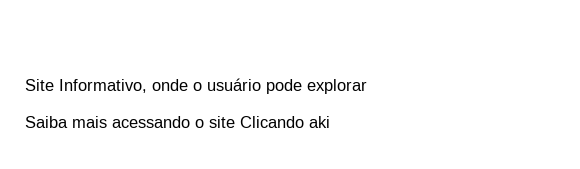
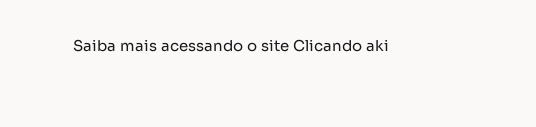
[25,78,367,94] Site Informativo, onde o usuário pode explorar // -> (73, 45) none

